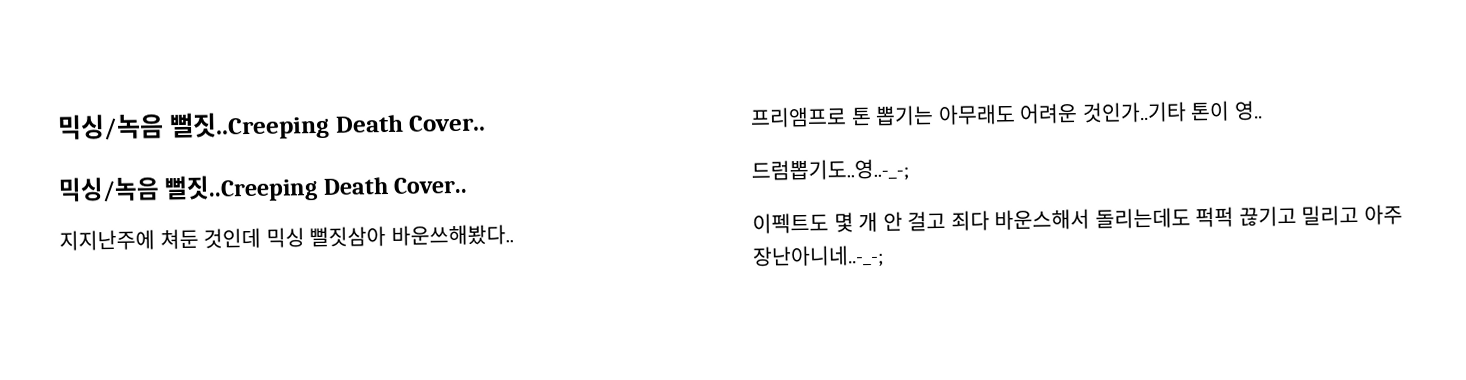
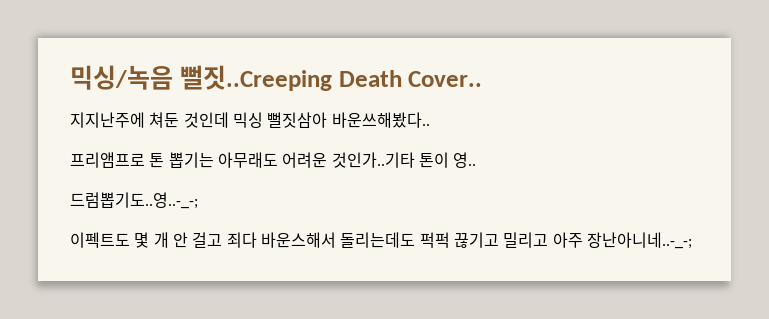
[57,110,487,141] [58,174,469,203] 믹싱/녹음 뻘짓..Creeping Death Cover.. // 믹싱/녹음 뻘짓..Creeping Death Cover.. -> [70,65,483,91] 믹싱/녹음 뻘짓..Creeping Death Cover..

